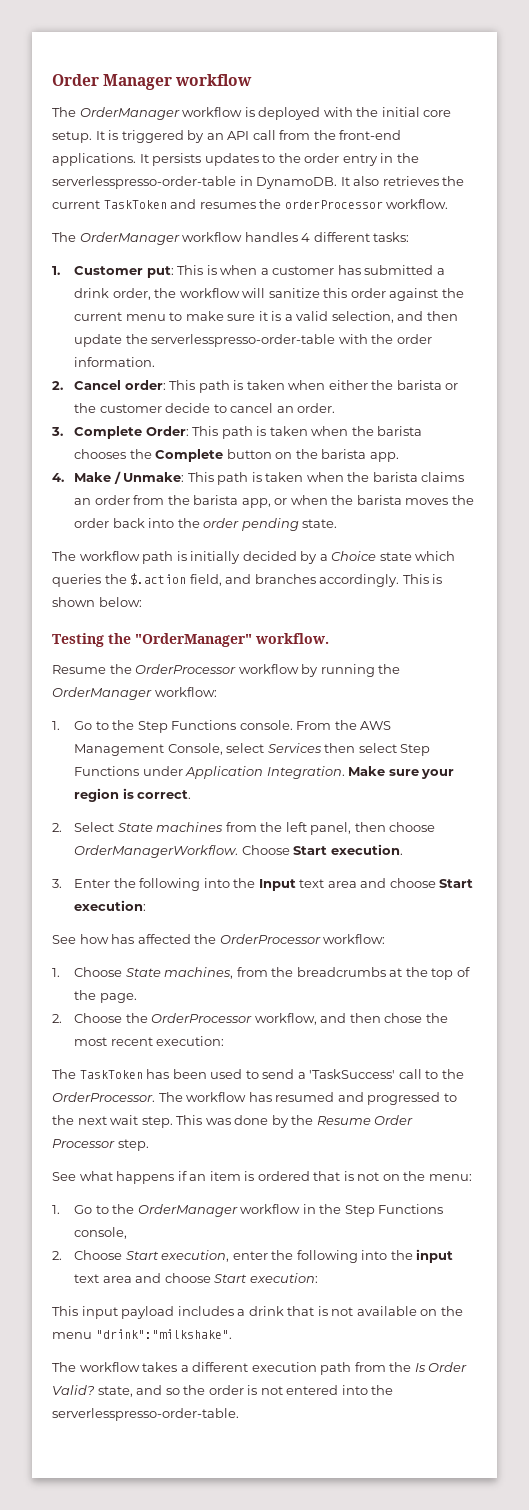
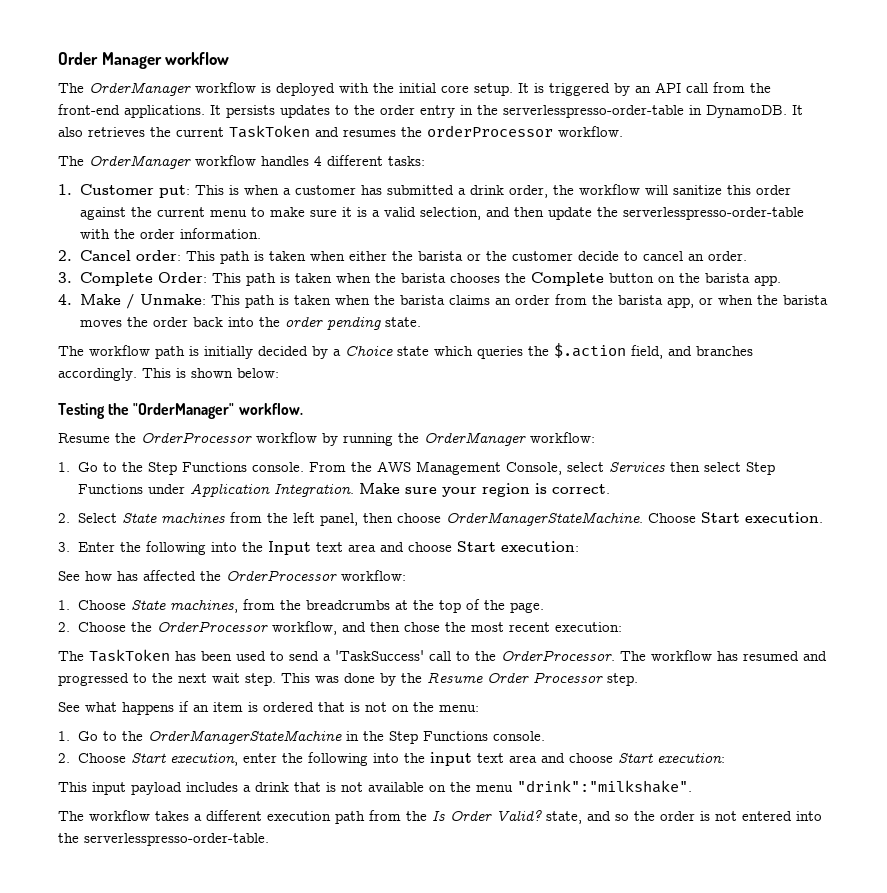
[73,845,238,858] OrderManagerWorkflow. -> [445,512,643,526] OrderManagerStateMachine.
[137,1204,301,1217] OrderManager workflow -> [147,730,342,744] OrderManagerStateMachine
[73,1227,127,1239] console, -> [492,731,545,741] console.

